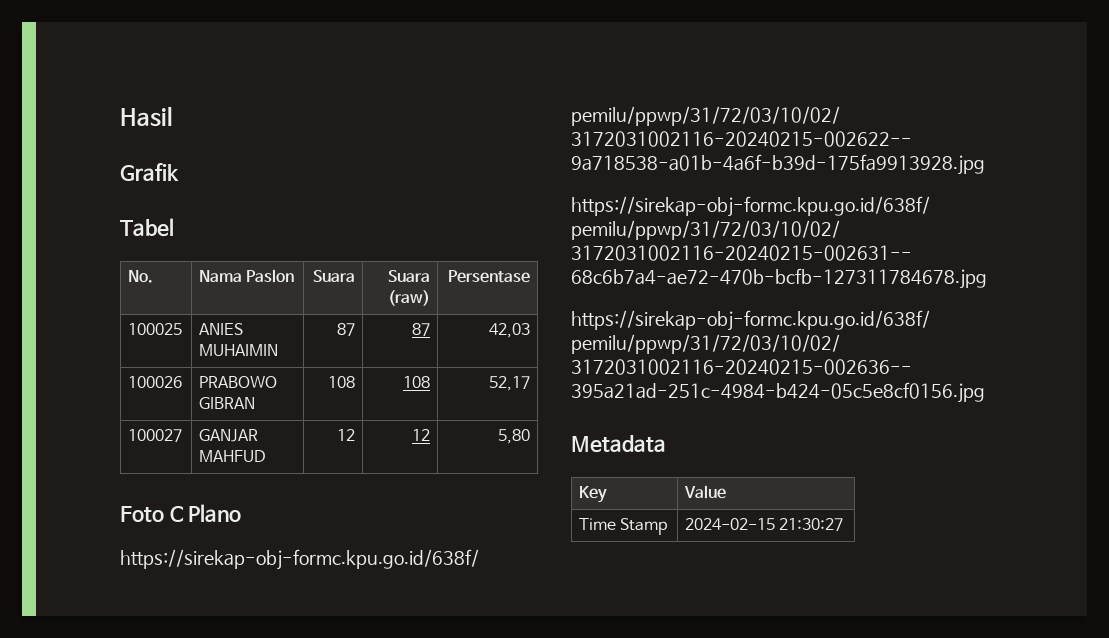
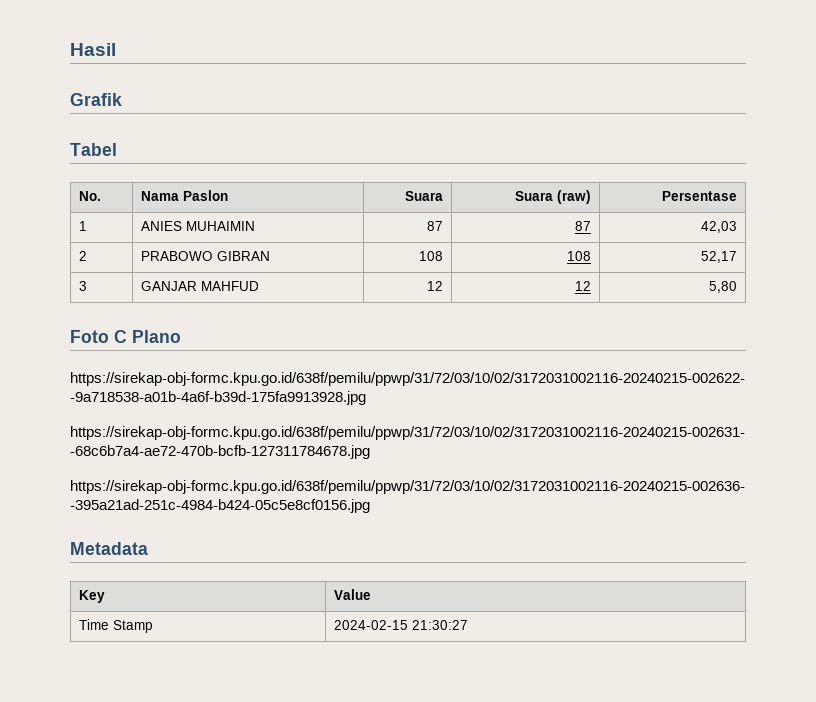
[128,323,183,335] 100025 -> [78,221,87,231] 1
[128,376,183,388] 100026 -> [78,251,87,261] 2
[128,429,183,442] 100027 -> [78,281,87,291] 3

